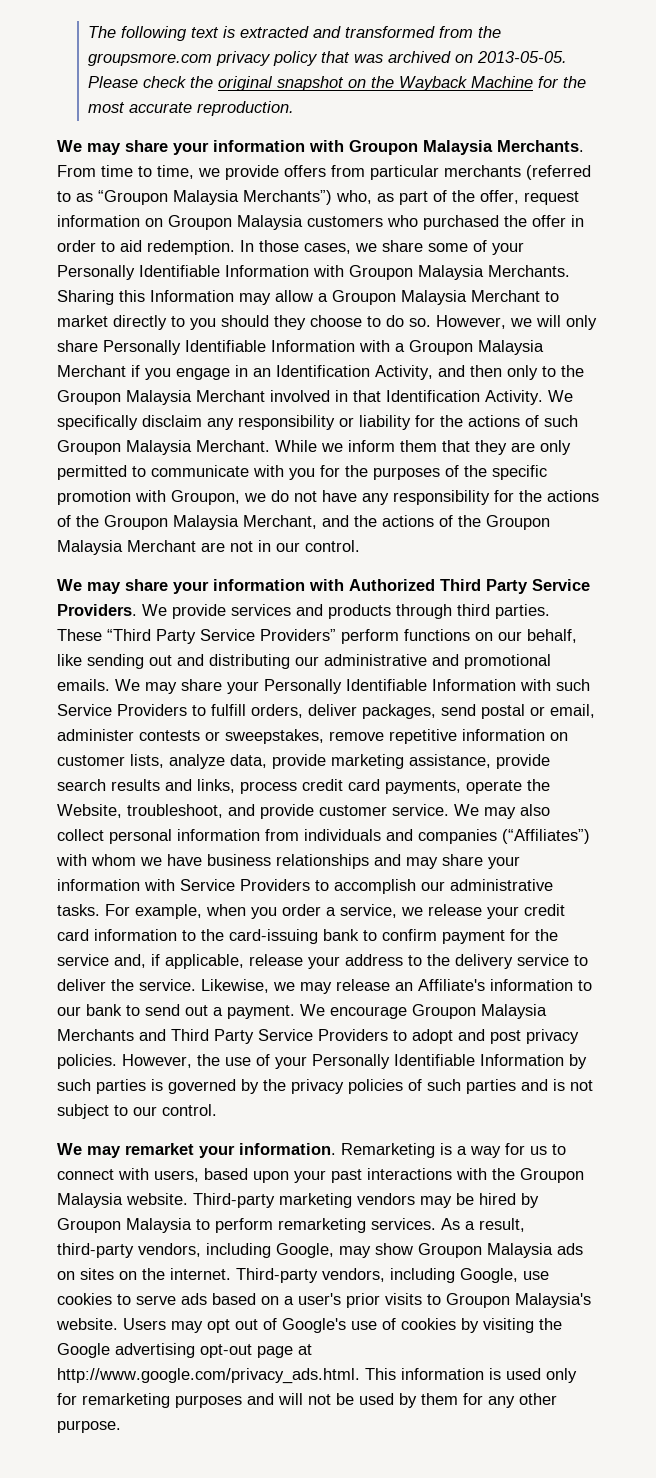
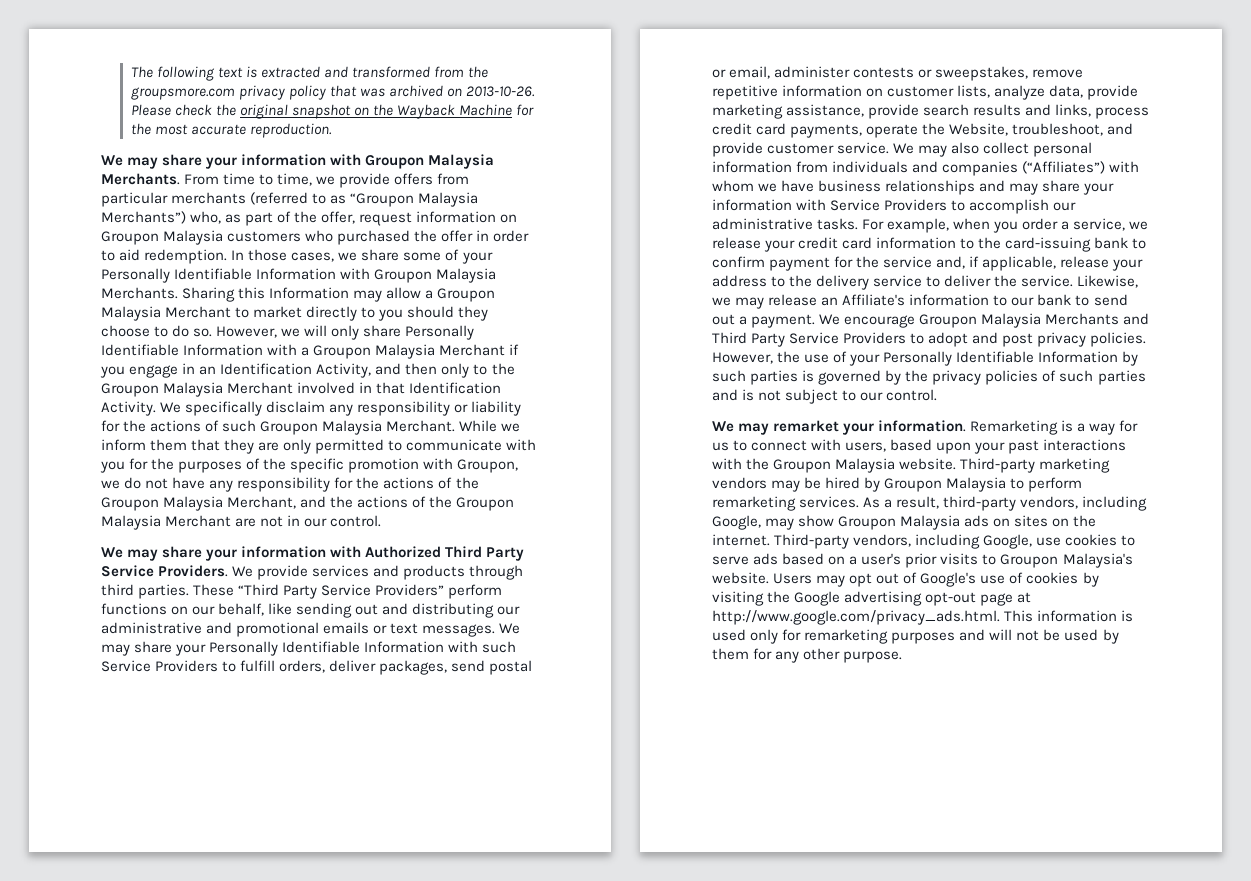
[477,51,568,63] 2013-05-05. -> [466,86,536,97] 2013-10-26.
[57,679,110,691] emails. -> [323,622,496,637] emails or text messages.

